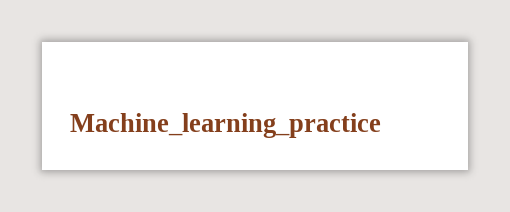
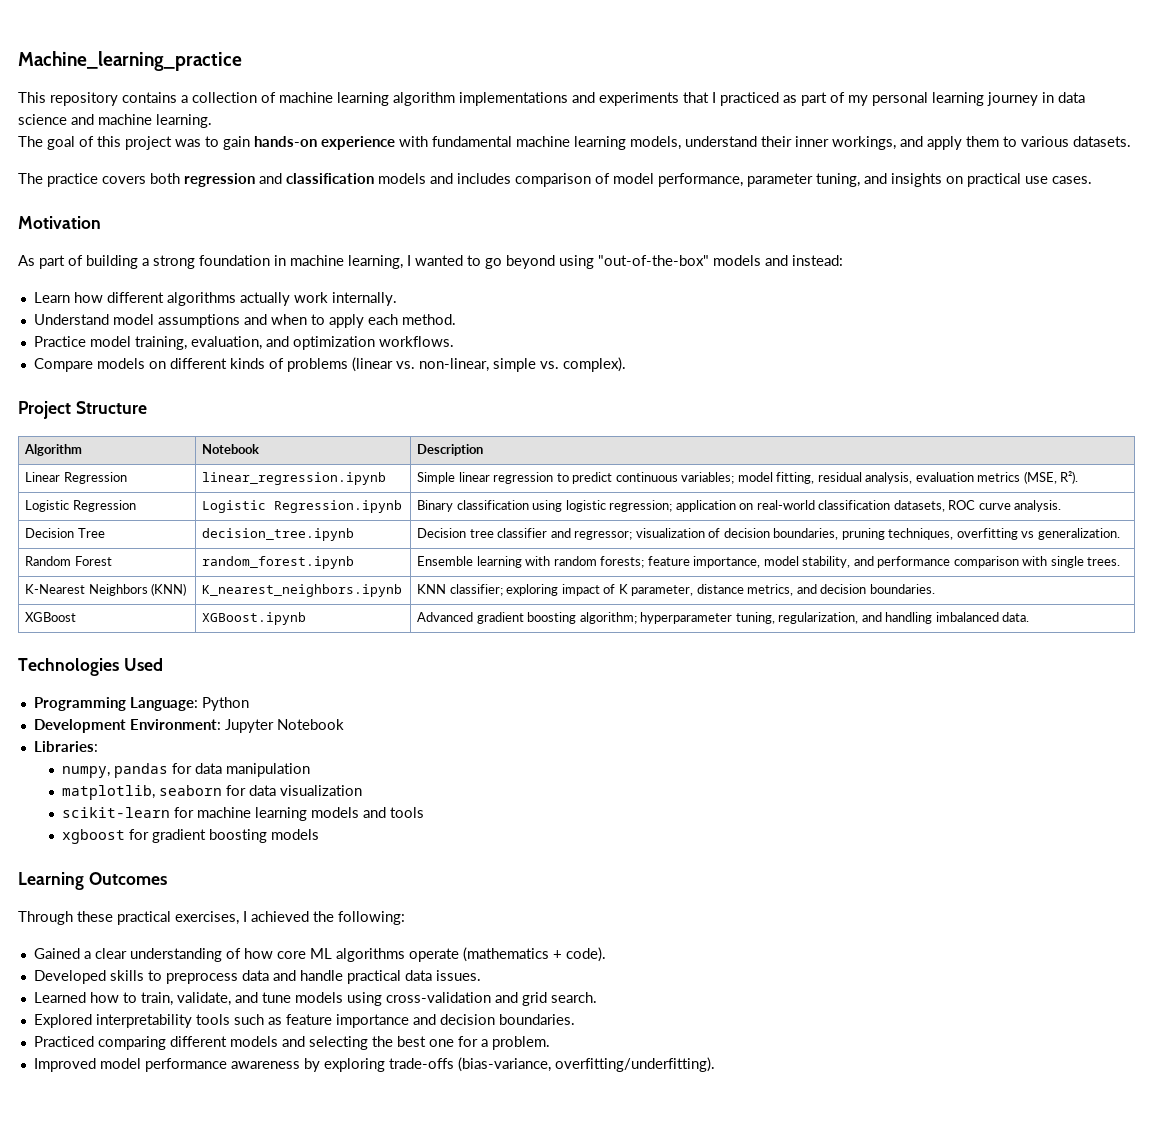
(381, 125) none -> [18,92,1085,106] [18,114,212,128] [18,136,1131,150] [18,173,1092,187] [18,216,101,229] [18,255,843,269] [33,292,397,306] [33,314,456,328] [33,336,454,350] [33,357,626,372] [18,401,147,419] [24,444,83,456] [202,444,260,454] [417,444,484,456] [25,472,127,484] [202,472,387,485] [417,471,1079,484] [25,500,136,512] [202,500,403,513] [417,500,1062,512] [25,528,105,538] [202,528,355,541] [417,528,1120,540] [25,556,112,566] [202,556,355,569] [417,556,1121,568] [25,583,187,596] [202,584,403,597] [417,584,935,596] [25,612,77,622] [202,612,307,625] [417,612,1030,624] [18,658,163,676] [33,697,249,711] [33,719,344,733] [33,741,98,752] [61,763,310,778] [61,785,362,800] [61,807,424,821] [61,829,319,844] [18,872,167,890] [18,911,405,925] [33,947,606,962] [33,970,481,984] [33,992,597,1006] [33,1014,575,1028] [33,1036,550,1050] [33,1057,715,1072] // This repository contains a collection of machine learning algorithm implementations and experiments that I practiced as part of my personal learning journey in data science and machine learning. // The goal of this project was to gain hands-on experience with fundamental machine learning models, understand their inner workings, and apply them to various datasets. // The practice covers both regression and classification models and includes comparison of model performance, parameter tuning, and insights on practical use cases. // Motivation // As part of building a strong foundation in machine learning, I wanted to go beyond using "out-of-the-box" models and instead: // Learn how different algorithms actually work internally. // Understand model assumptions and when to apply each method. // Practice model training, evaluation, and optimization workflows. // Compare models on different kinds of problems (linear vs. non-linear, simple vs. complex). // Project Structure // Algorithm | Notebook | Description // Linear Regression | linear_regression.ipynb | Simple linear regression to predict continuous variables; model fitting, residual analysis, evaluation metrics (MSE, R²). // Logistic Regression | Logistic Regression.ipynb | Binary classification using logistic regression; application on real-world classification datasets, ROC curve analysis. // Decision Tree | decision_tree.ipynb | Decision tree classifier and regressor; visualization of decision boundaries, pruning techniques, overfitting vs generalization. // Random Forest | random_forest.ipynb | Ensemble learning with random forests; feature importance, model stability, and performance comparison with single trees. // K-Nearest Neighbors (KNN) | K_nearest_neighbors.ipynb | KNN classifier; exploring impact of K parameter, distance metrics, and decision boundaries. // XGBoost | XGBoost.ipynb | Advanced gradient boosting algorithm; hyperparameter tuning, regularization, and handling imbalanced data. // Technologies Used // Programming Language: Python // Development Environment: Jupyter Notebook // Libraries: // numpy, pandas for data manipulation // matplotlib, seaborn for data visualization // scikit-learn for machine learning models and tools // xgboost for gradient boosting models // Learning Outcomes // Through these practical exercises, I achieved the following: // Gained a clear understanding of how core ML algorithms operate (mathematics + code). // Developed skills to preprocess data and handle practical data issues. // Learned how to train, validate, and tune models using cross-validation and grid search. // Explored interpretability tools such as feature importance and decision boundaries. // Practiced comparing different models and selecting the best one for a problem. // Improved model performance awareness by exploring trade-offs (bias-variance, overfitting/underfitting).

